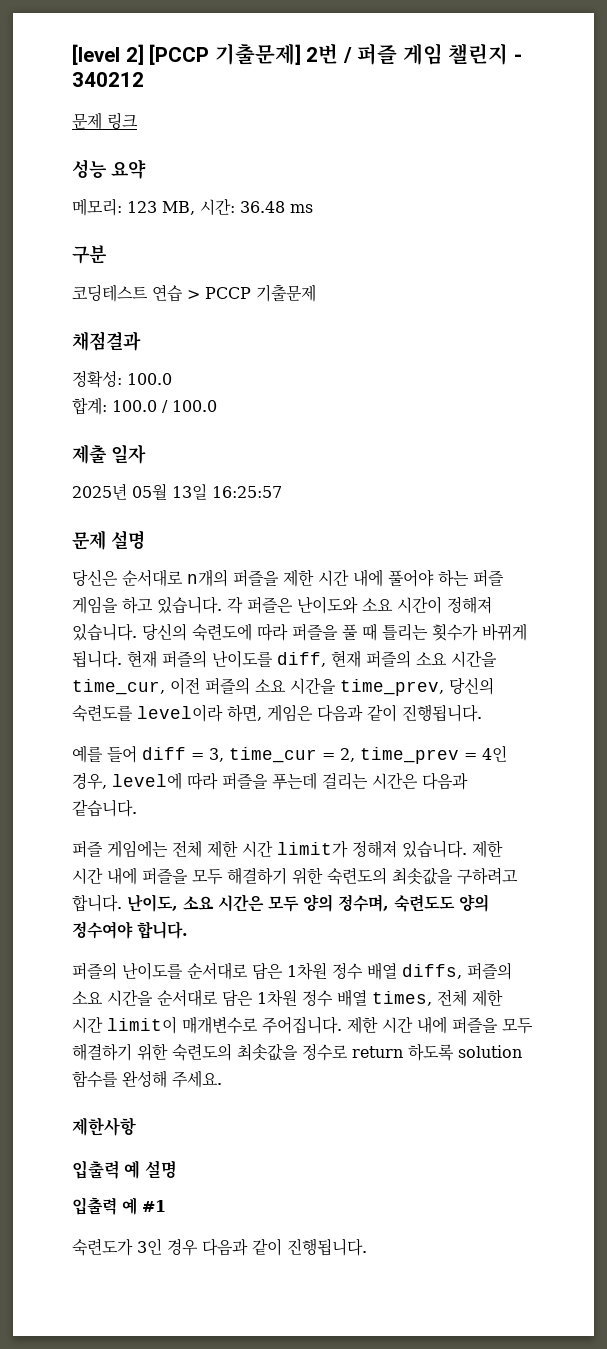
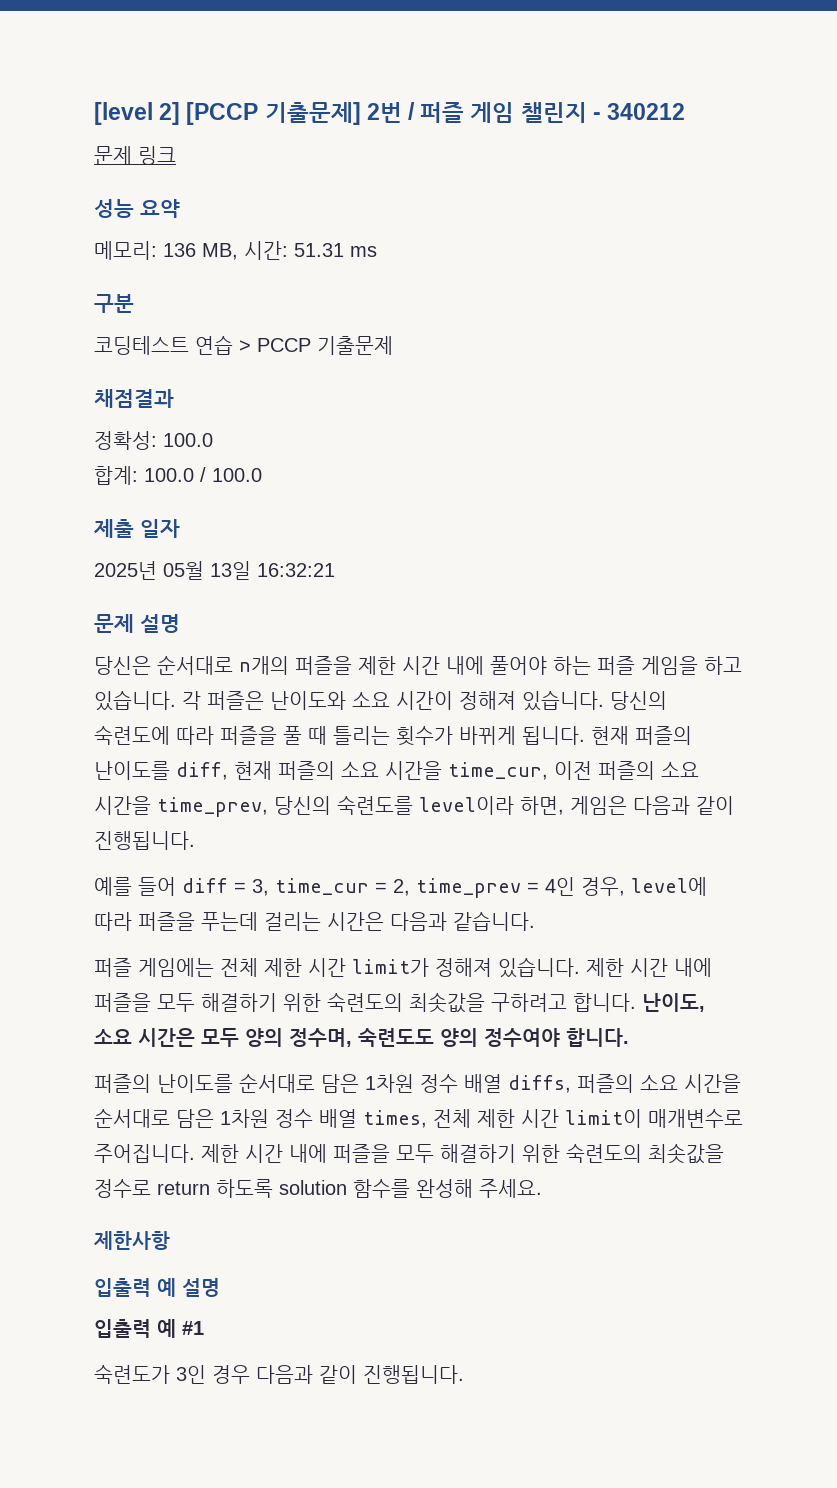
[127,201,157,213] 123 -> [163,243,196,257] 136
[240,201,285,213] 36.48 -> [294,243,344,257] 51.31
[212,486,282,498] 16:25:57 -> [257,563,335,577] 16:32:21

